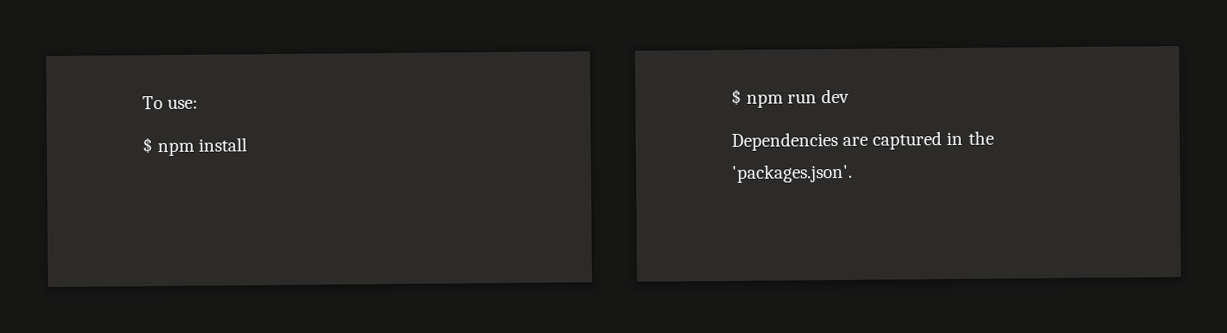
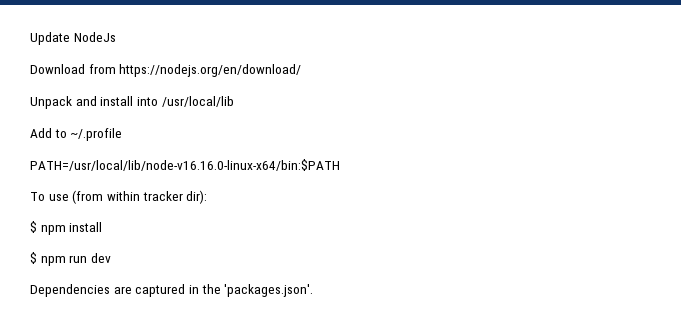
[142,96,199,110] To use: -> [30,32,116,45] [30,64,302,77] [30,96,234,109] [30,128,123,141] [30,159,340,171] [30,190,208,204] Update NodeJs // Download from https://nodejs.org/en/download/ // Unpack and install into /usr/local/lib // Add to ~/.profile // PATH=/usr/local/lib/node-v16.16.0-linux-x64/bin:$PATH // To use (from within tracker dir):

